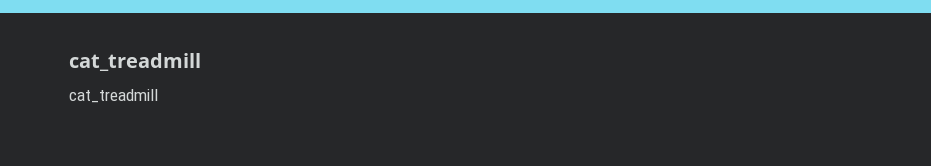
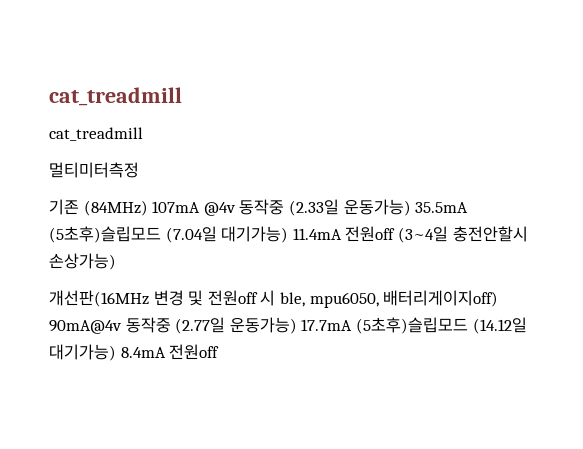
(158, 96) none -> [49,162,139,178] [49,199,469,216] [49,226,528,243] [49,253,116,270] [49,290,499,308] [49,317,527,334] [49,344,220,361] // 멀티미터측정 // 기존 (84MHz) 107mA @4v 동작중 (2.33일 운동가능) 35.5mA (5초후)슬립모드 (7.04일 대기가능) 11.4mA 전원off (3~4일 충전안할시 손상가능) // 개선판(16MHz 변경 및 전원off 시 ble, mpu6050, 배터리게이지off) 90mA@4v 동작중 (2.77일 운동가능) 17.7mA (5초후)슬립모드 (14.12일 대기가능) 8.4mA 전원off

